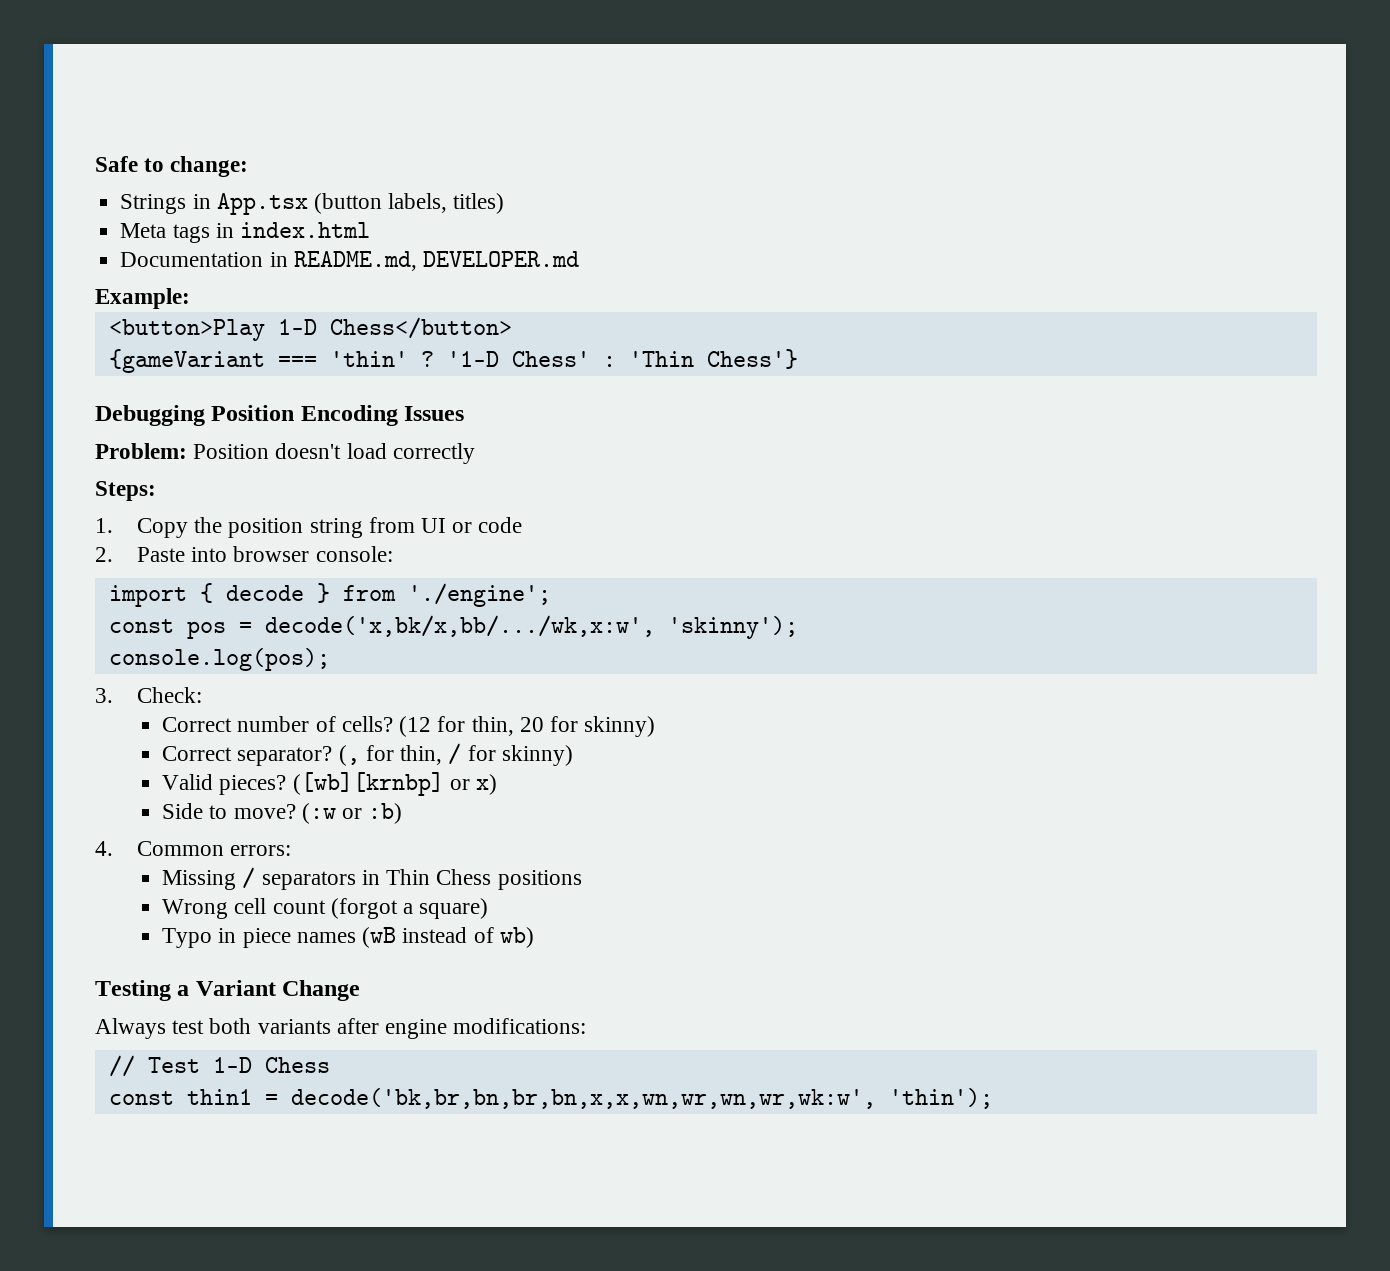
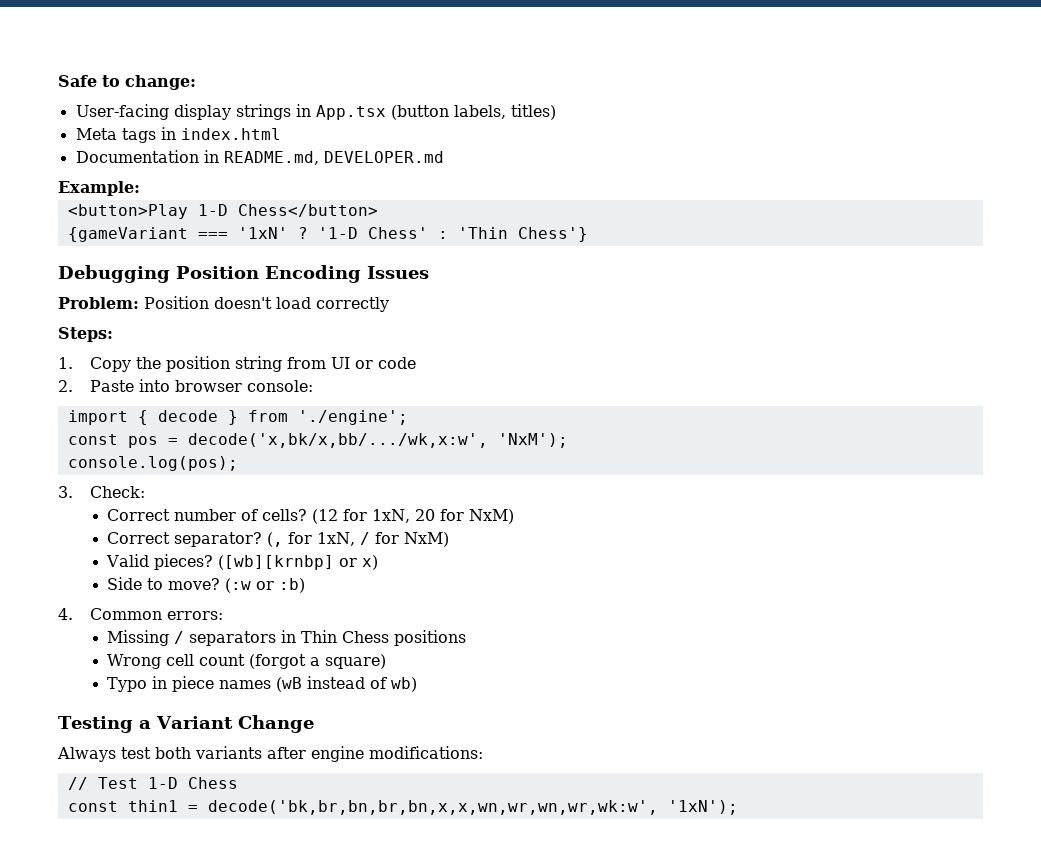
[120,194,187,214] Strings -> [75,104,291,120] User-facing display strings
[329,351,408,367] 'thin' -> [237,227,288,239] '1xN'
[667,616,798,639] 'skinny'); -> [497,433,568,448] 'NxM');
[471,716,514,736] thin, -> [372,509,411,523] 1xN,
[584,716,656,737] skinny) -> [469,509,515,524] NxM)
[400,745,443,765] thin, -> [317,532,356,546] 1xN,
[501,745,573,766] skinny) -> [404,532,450,547] NxM)
[888,1088,993,1109] 'thin'); -> [667,800,738,815] '1xN');

